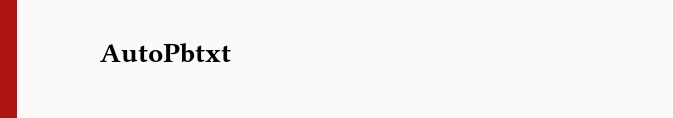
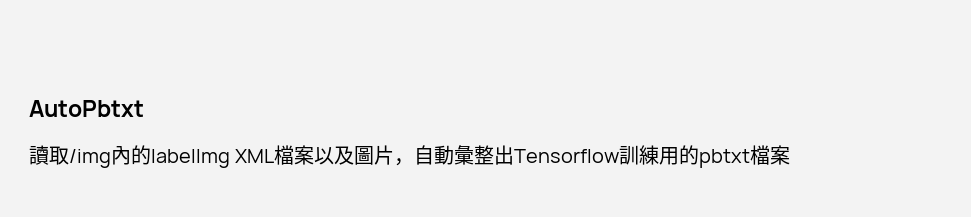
(231, 53) none -> [29,145,791,168] // 讀取/img內的labelImg XML檔案以及圖片，自動彙整出Tensorflow訓練用的pbtxt檔案

